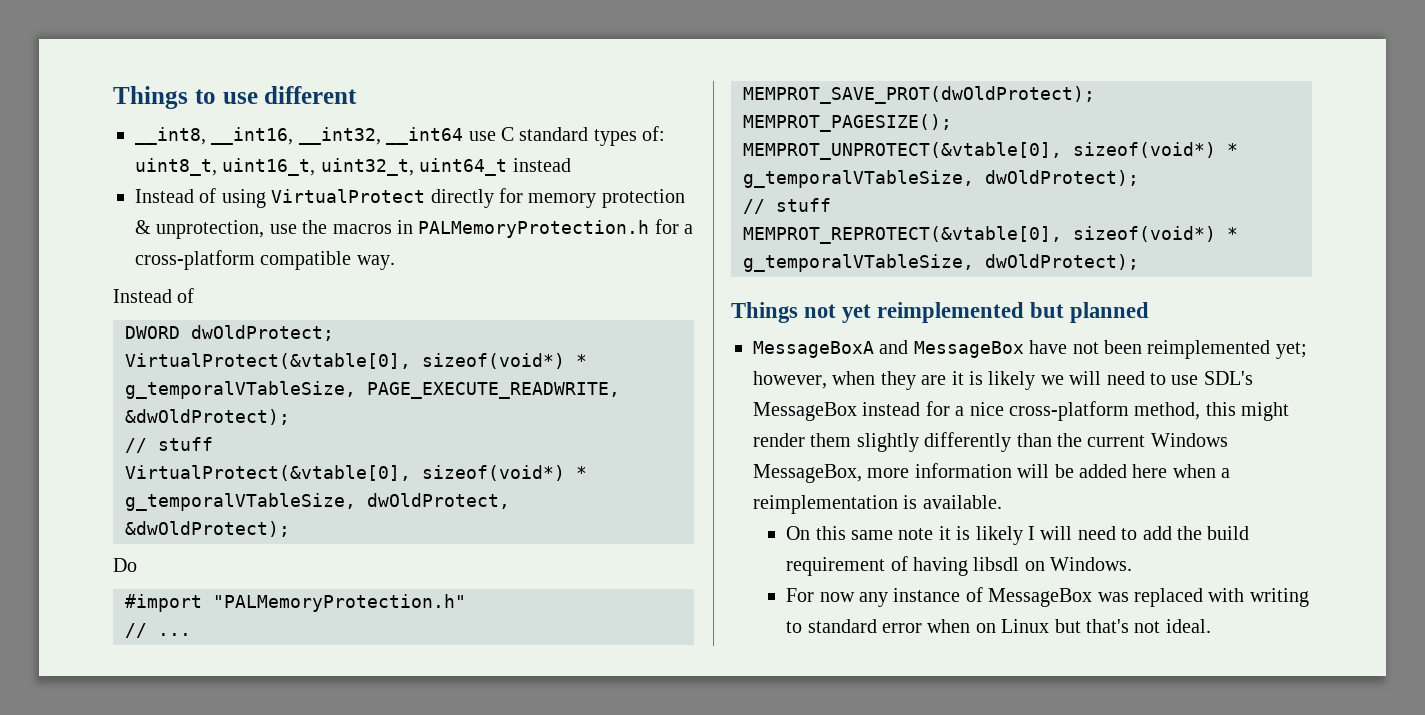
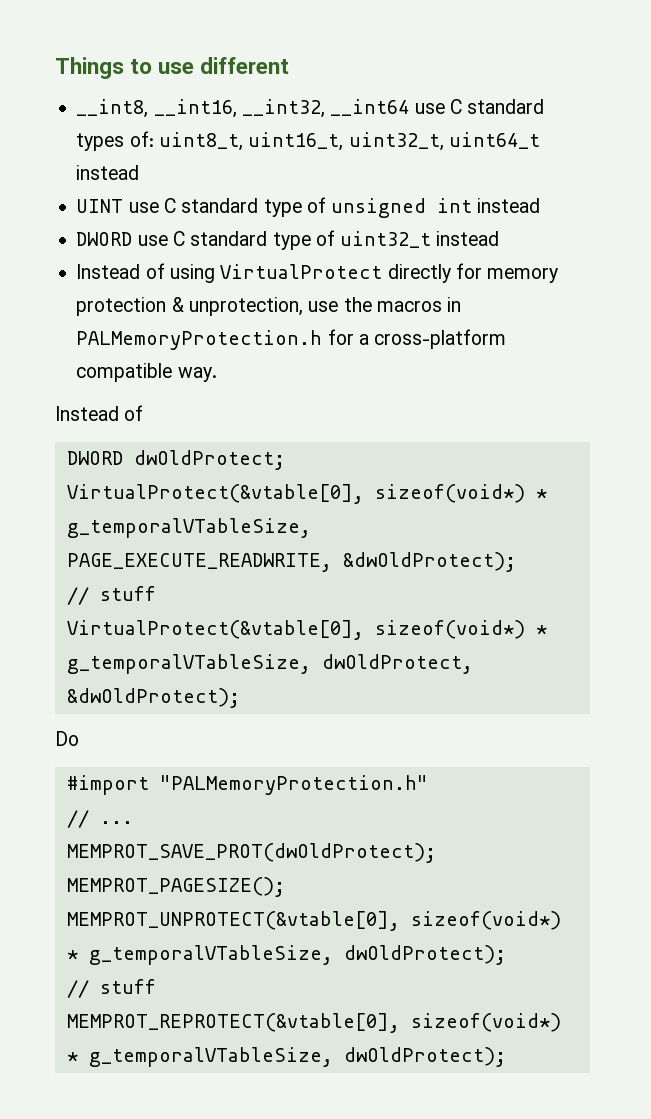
(571, 165) none -> [76,197,541,218] [76,230,500,250] // UINT use C standard type of unsigned int instead // DWORD use C standard type of uint32_t instead
[731,302,1150,323] [753,340,1307,359] [753,371,1253,390] [753,401,1290,421] [753,432,1228,452] [753,463,1231,483] [753,495,1002,514] [786,526,1250,545] [786,556,1133,576] [786,587,1309,607] [786,619,1211,633] // Things not yet reimplemented but planned // MessageBoxA and MessageBox have not been reimplemented yet; however, when they are it is likely we will need to use SDL's MessageBox instead for a nice cross-platform method, this might render them slightly differently than the current Windows MessageBox, more information will be added here when a reimplementation is available. // On this same note it is likely I will need to add the build requirement of having libsdl on Windows. // For now any instance of MessageBox was replaced with writing to standard error when on Linux but that's not ideal. -> (506, 1057) none

